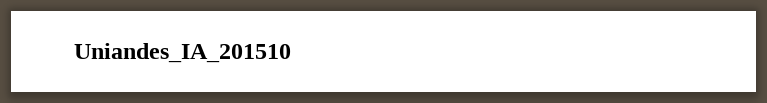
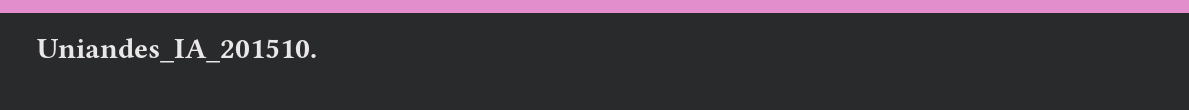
[74,43,291,63] Uniandes_IA_201510 -> [37,38,317,63] Uniandes_IA_201510.

